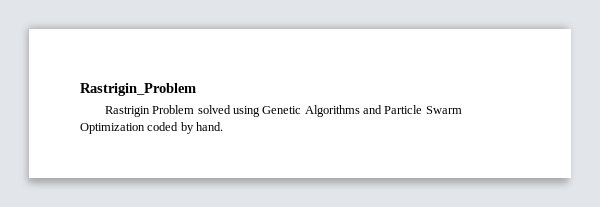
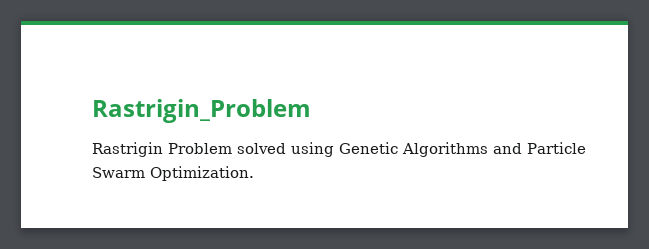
[80,122,224,134] Optimization coded by hand. -> [150,166,254,181] Optimization.

